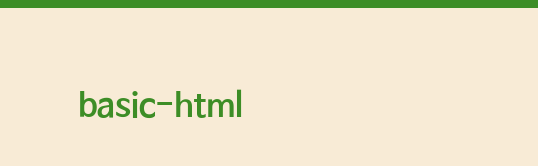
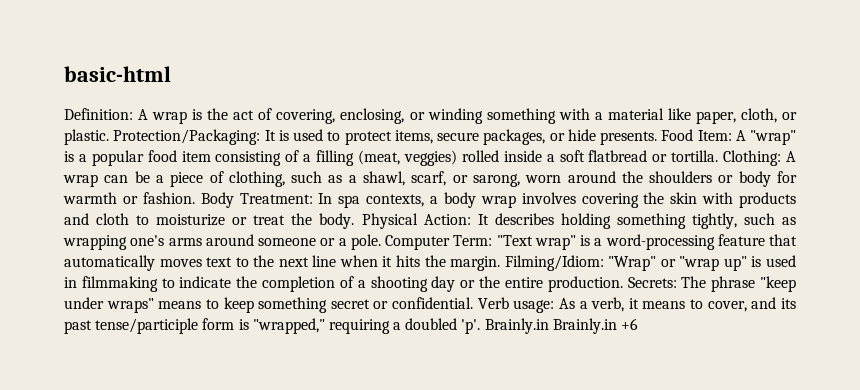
(243, 104) none -> [64,108,797,124] [64,129,796,145] [64,150,797,166] [63,171,797,187] [63,192,796,208] [64,213,796,229] [63,234,797,250] [64,255,796,271] [64,276,797,292] [64,297,797,313] [64,318,639,334] // Definition: A wrap is the act of covering, enclosing, or winding something with a material like paper, cloth, or plastic. Protection/Packaging: It is used to protect items, secure packages, or hide presents. Food Item: A "wrap" is a popular food item consisting of a filling (meat, veggies) rolled inside a soft flatbread or tortilla. Clothing: A wrap can be a piece of clothing, such as a shawl, scarf, or sarong, worn around the shoulders or body for warmth or fashion. Body Treatment: In spa contexts, a body wrap involves covering the skin with products and cloth to moisturize or treat the body. Physical Action: It describes holding something tightly, such as wrapping one's arms around someone or a pole. Computer Term: "Text wrap" is a word-processing feature that automatically moves text to the next line when it hits the margin. Filming/Idiom: "Wrap" or "wrap up" is used in filmmaking to indicate the completion of a shooting day or the entire production. Secrets: The phrase "keep under wraps" means to keep something secret or confidential. Verb usage: As a verb, it means to cover, and its past tense/participle form is "wrapped," requiring a doubled 'p'. Brainly.in Brainly.in +6

